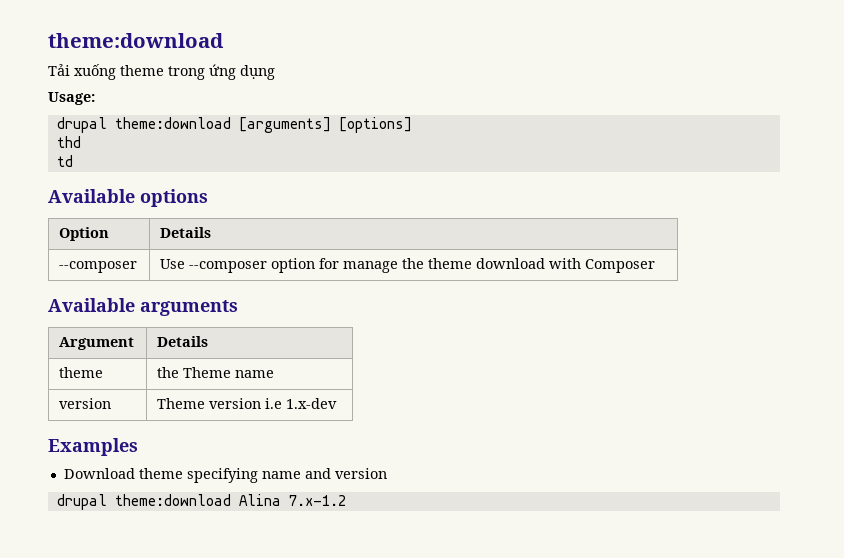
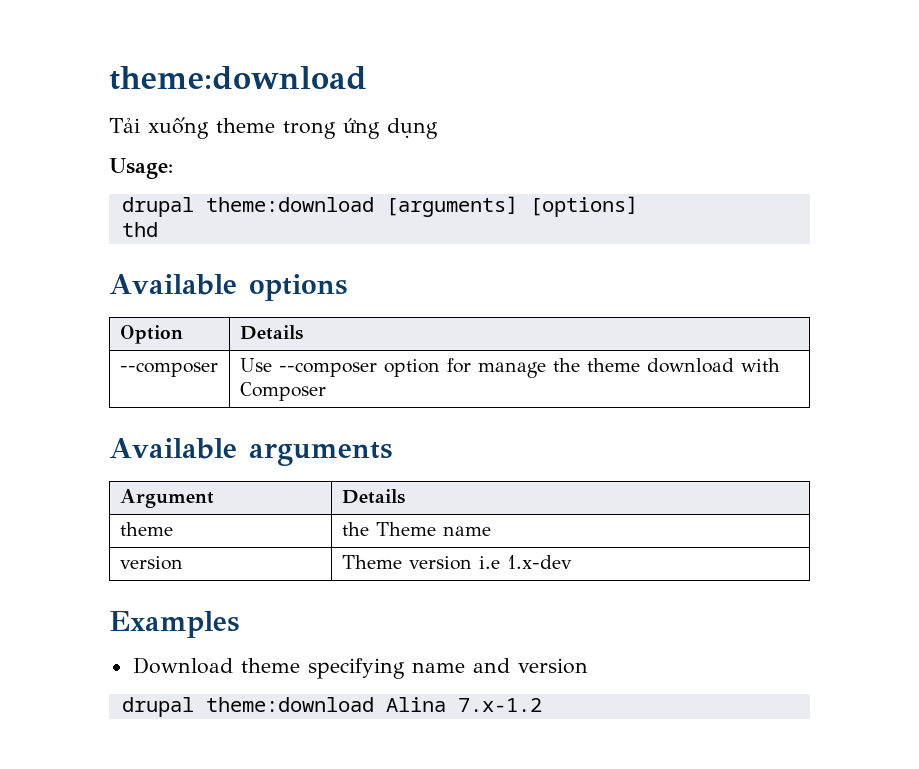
[56,155,73,167] // td -> (158, 229) none

